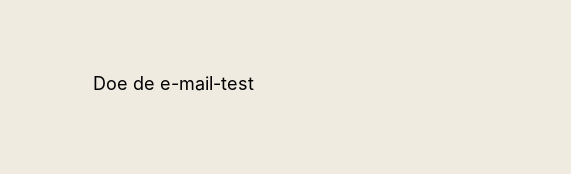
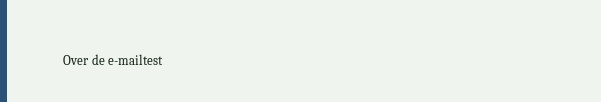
[93,76,254,91] Doe de e-mail-test -> [63,54,164,65] Over de e-mailtest

